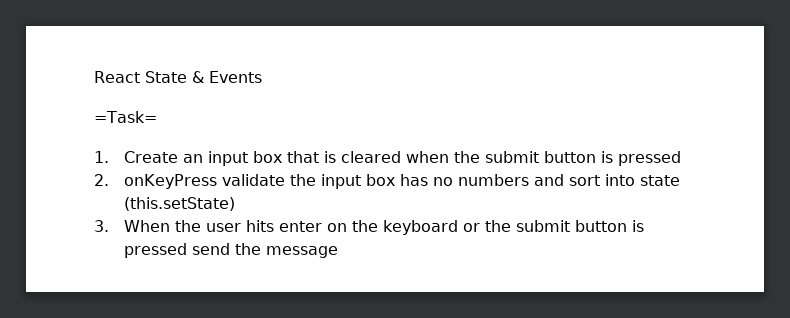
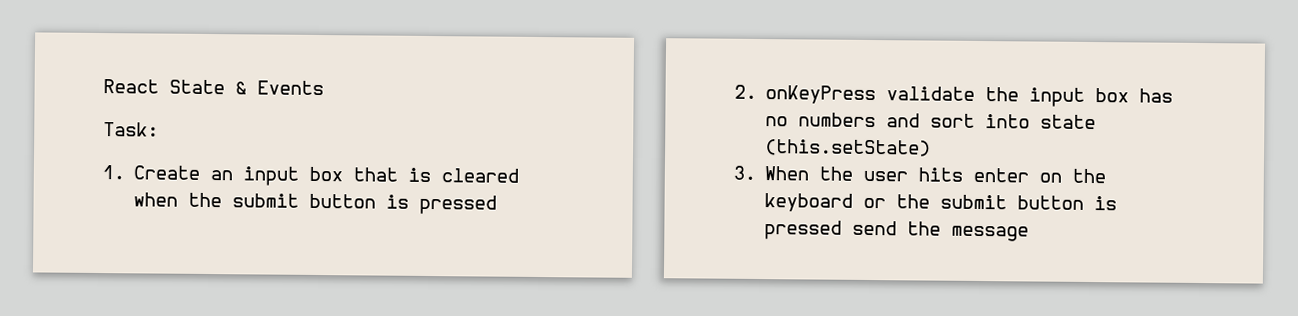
[94,111,157,123] =Task= -> [103,122,159,137] Task:

